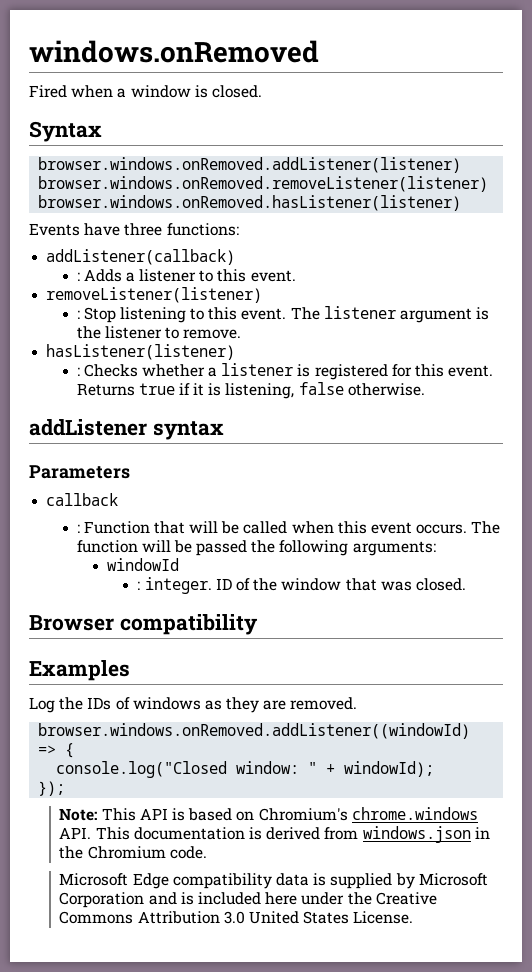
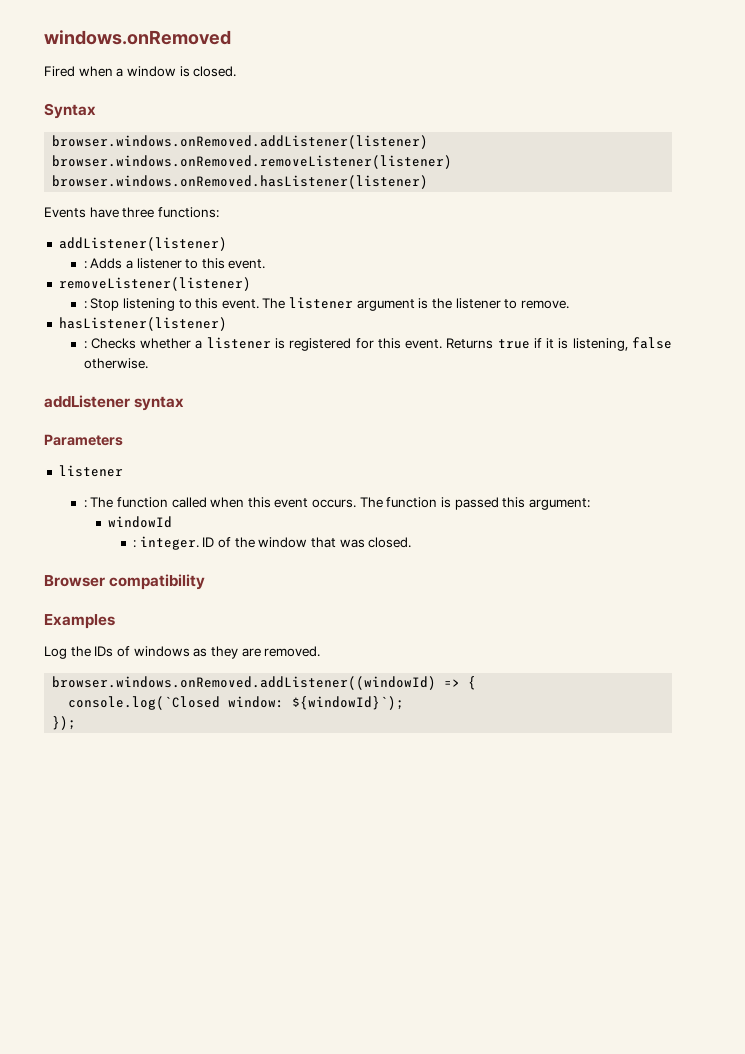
[46,249,236,265] addListener(callback) -> [58,237,227,251] addListener(listener)
[46,493,119,506] [76,521,240,534] callback // : Function that will be -> [58,465,123,477] [83,497,168,508] listener // : The function
[141,540,436,556] will be passed the following arguments: -> [441,497,590,510] is passed this argument:
[56,761,435,778] [38,781,66,796] [59,807,478,821] [59,826,490,843] [59,846,207,859] [59,873,488,889] [59,892,437,908] [59,911,414,924] console.log("Closed window: " + windowId); // }); // Note: This API is based on Chromium's chrome.windows API. This documentation is derived from windows.json in the Chromium code. // Microsoft Edge compatibility data is supplied by Microsoft Corporation and is included here under the Creative Commons Attribution 3.0 United States License. -> [68,696,405,710] [52,716,77,730] console.log(`Closed window: ${windowId}`); // });

